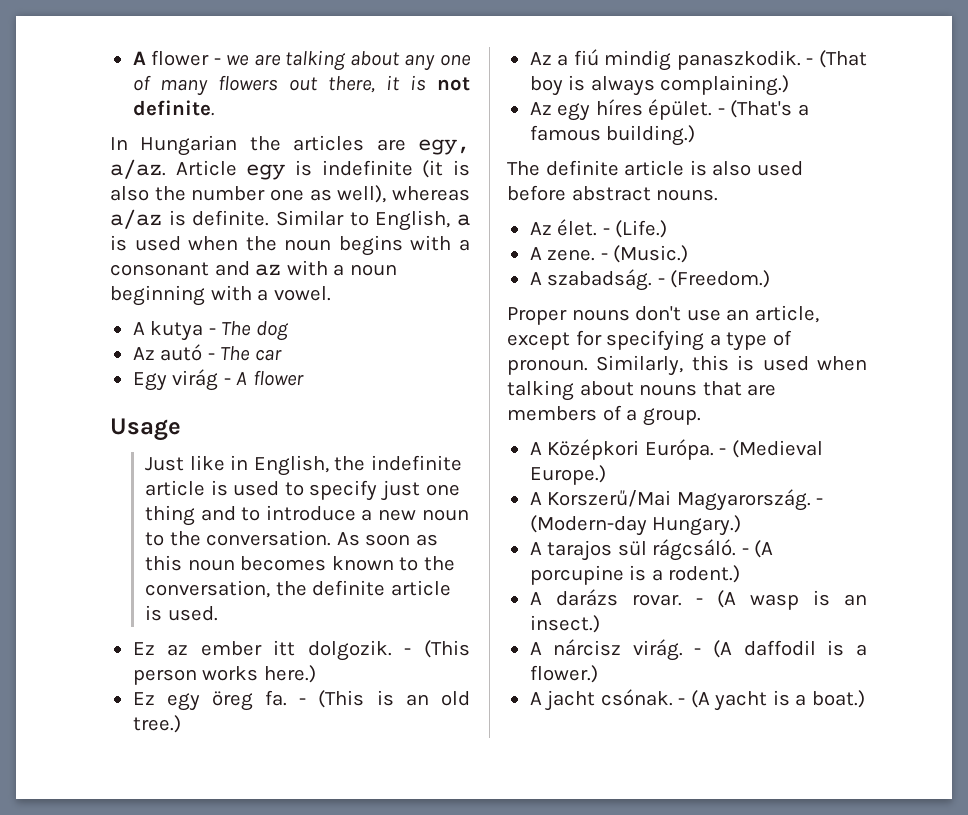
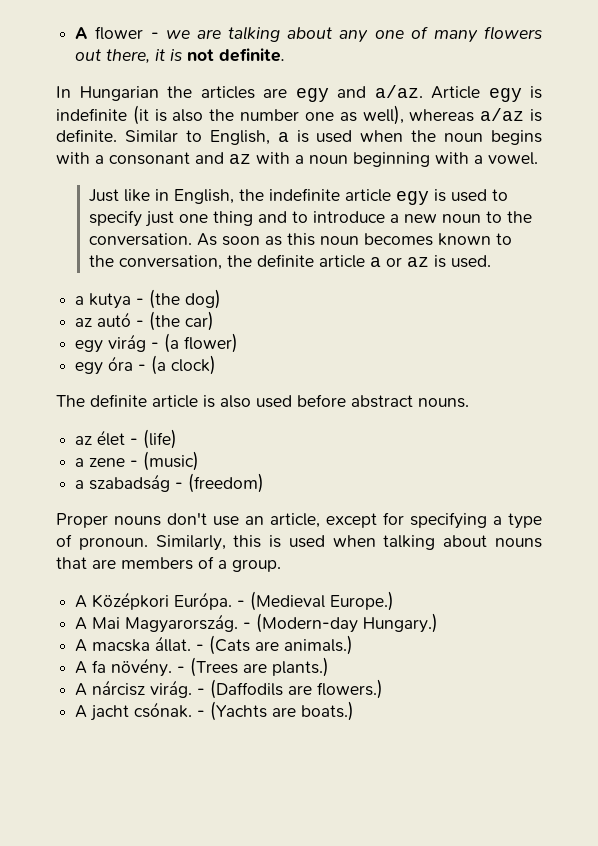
[418,139,471,155] egy, -> [295,86,366,102] egy and
[132,321,289,341] [132,344,282,361] [132,369,304,391] [110,418,181,441] // A kutya - The dog // Az autó - The car // Egy virág - A flower // Usage -> (538, 158) none
(206, 488) none -> [396,191,430,205] egy
(451, 588) none -> [370,257,430,267] a or az
[132,640,470,661] [132,665,316,685] [132,690,470,711] [132,715,181,733] [529,49,867,71] [529,75,790,96] [529,99,809,121] [529,125,696,146] Ez az ember itt dolgozik. - (This person works here.) // Ez egy öreg fa. - (This is an old tree.) // Az a fiú mindig panaszkodik. - (That boy is always complaining.) // Az egy híres épület. - (That's a famous building.) -> [75,289,222,309] [75,311,215,331] [75,333,239,353] [75,355,217,375] a kutya - (the dog) // az autó - (the car) // egy virág - (a flower) // egy óra - (a clock)
[529,219,668,238] [529,245,689,263] [529,269,771,291] Az élet. - (Life.) // A zene. - (Music.) // A szabadság. - (Freedom.) -> [75,429,178,449] [75,451,200,471] [75,473,265,493] az élet - (life) // a zene - (music) // a szabadság - (freedom)
[547,490,672,507] Korszerű/Mai -> [92,617,121,629] Mai
[547,539,774,561] [529,565,741,585] [529,589,867,610] [529,615,600,633] tarajos sül rágcsáló. - (A porcupine is a rodent.) // A darázs rovar. - (A wasp is an insect.) -> [92,635,354,655] [75,657,330,677] macska állat. - (Cats are animals.) // A fa növény. - (Trees are plants.)
[713,640,867,658] [529,665,598,683] (A daffodil is a flower.) -> [210,679,384,699] (Daffodils are flowers.)
[690,690,865,711] (A yacht is a boat.) -> [210,701,355,721] (Yachts are boats.)

